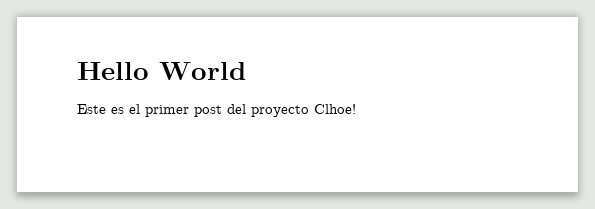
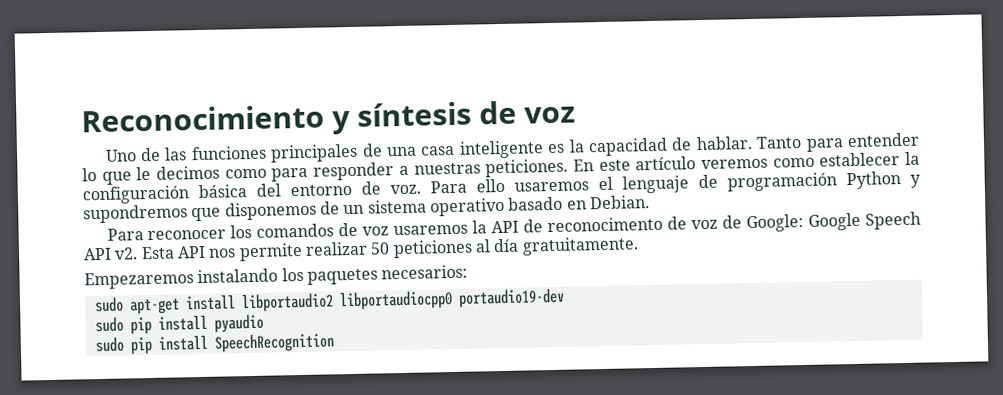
[77,62,246,80] [77,104,356,117] Hello World // Este es el primer post del proyecto Clhoe! -> [81,100,576,135] [104,132,921,163] [82,151,920,185] [82,171,921,205] [83,195,650,224] [106,211,922,241] [83,236,639,262] [84,264,469,290] [93,287,565,315] [94,313,264,335] [94,332,335,355] Reconocimiento y síntesis de voz // Uno de las funciones principales de una casa inteligente es la capacidad de hablar. Tanto para entender lo que le decimos como para responder a nuestras peticiones. En este artículo veremos como establecer la configuración básica del entorno de voz. Para ello usaremos el lenguaje de programación Python y supondremos que disponemos de un sistema operativo basado en Debian. // Para reconocer los comandos de voz usaremos la API de reconocimento de voz de Google: Google Speech API v2. Esta API nos permite realizar 50 peticiones al día gratuitamente. // Empezaremos instalando los paquetes necesarios: // sudo apt-get install libportaudio2 libportaudiocpp0 portaudio19-dev // sudo pip install pyaudio // sudo pip install SpeechRecognition

